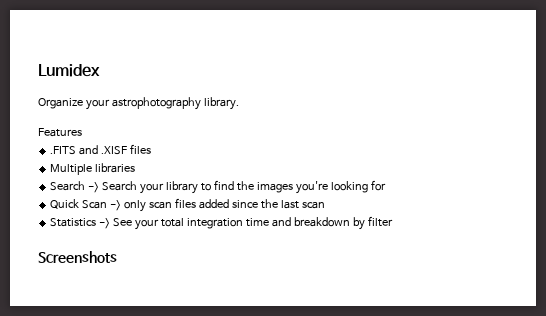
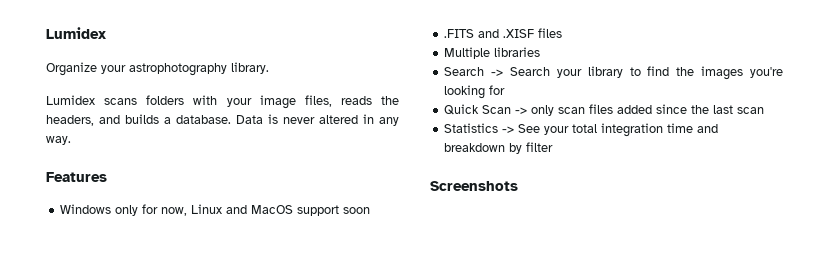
[38,128,82,137] Features -> [46,95,399,109] [46,114,399,126] [46,136,71,145] [46,172,107,182] [60,204,371,216] Lumidex scans folders with your image files, reads the headers, and builds a database. Data is never altered in any way. // Features // Windows only for now, Linux and MacOS support soon

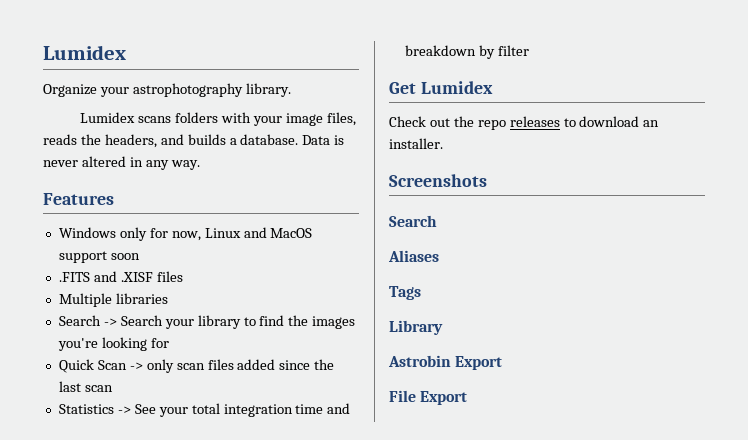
[430,181,518,191] Screenshots -> [389,81,493,94] [389,116,660,130] [389,138,443,149] [389,174,487,187] [389,215,437,227] [388,250,439,262] [389,286,421,300] [389,320,443,335] [388,355,503,370] [389,390,468,405] Get Lumidex // Check out the repo releases to download an installer. // Screenshots // Search // Aliases // Tags // Library // Astrobin Export // File Export

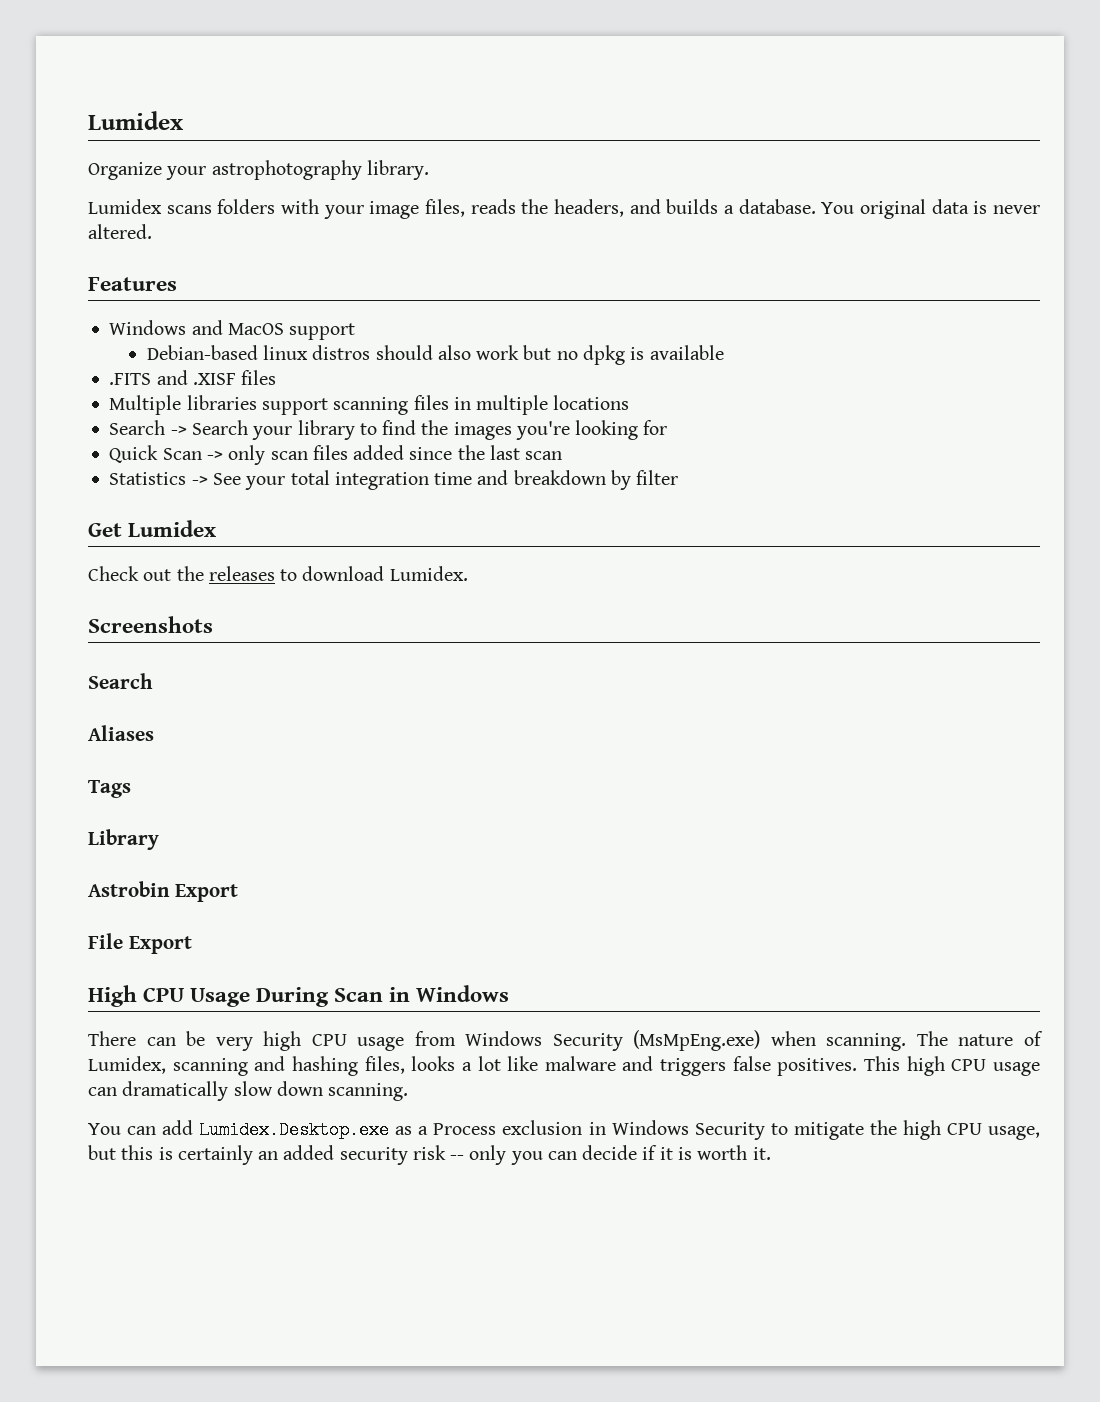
[302,135,345,145] [43,156,200,170] [43,193,114,205] [58,227,313,241] [58,251,140,263] Data is never altered in any way. // Features // Windows only for now, Linux and MacOS support soon -> [821,199,1040,219] [88,224,152,239] [88,277,177,291] [109,320,356,340] [146,345,724,365] You original data is never altered. // Features // Windows and MacOS support // Debian-based linux distros should also work but no dpkg is available
(168, 298) none -> [261,395,630,415] support scanning files in multiple locations
[477,120,506,130] repo -> (204, 573) none
[643,120,660,127] [389,138,443,149] an installer. -> [389,566,468,581] Lumidex.
(468, 398) none -> [88,985,510,1007] [88,1030,1043,1051] [88,1056,1040,1076] [88,1081,409,1101] [88,1120,1040,1140] [88,1145,771,1165] // High CPU Usage During Scan in Windows // There can be very high CPU usage from Windows Security (MsMpEng.exe) when scanning. The nature of Lumidex, scanning and hashing files, looks a lot like malware and triggers false positives. This high CPU usage can dramatically slow down scanning. // You can add Lumidex.Desktop.exe as a Process exclusion in Windows Security to mitigate the high CPU usage, but this is certainly an added security risk -- only you can decide if it is worth it.

